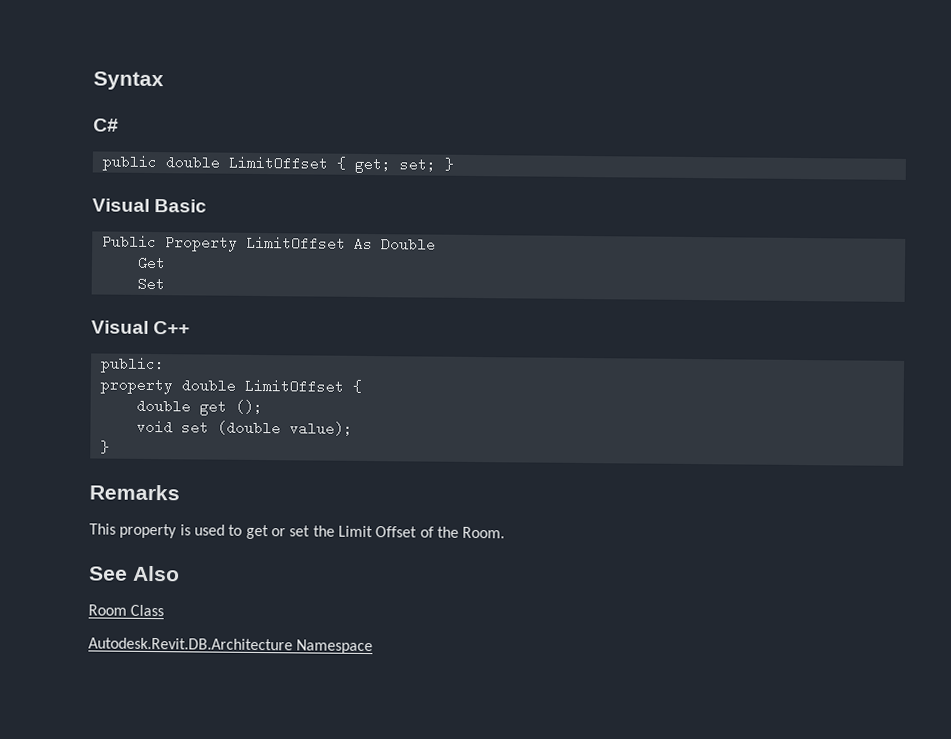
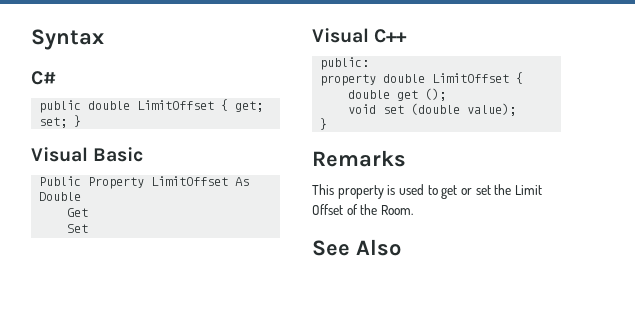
[88,604,165,617] [88,637,374,655] // Room Class // Autodesk.Revit.DB.Architecture Namespace -> (401, 247) none

